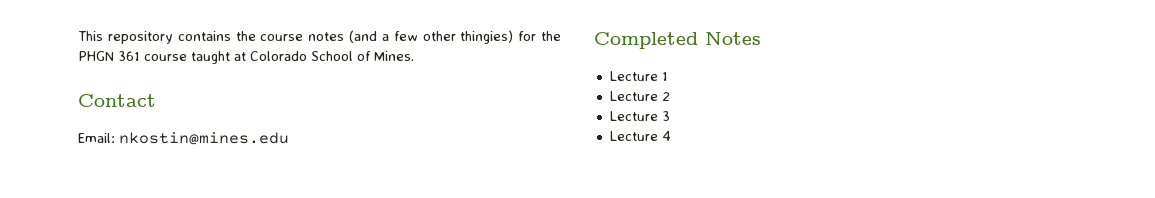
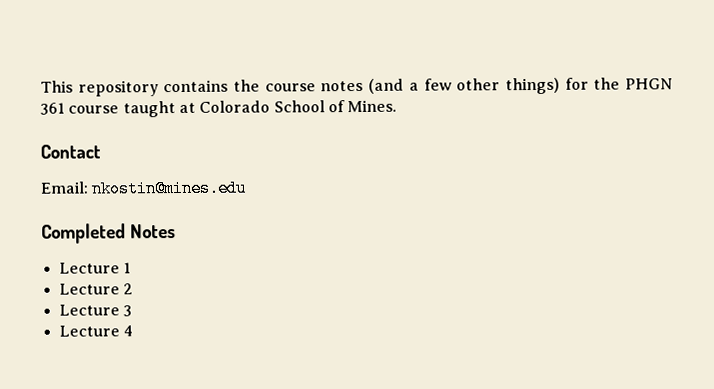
[460,30,514,44] thingies) -> [504,77,560,95] things)

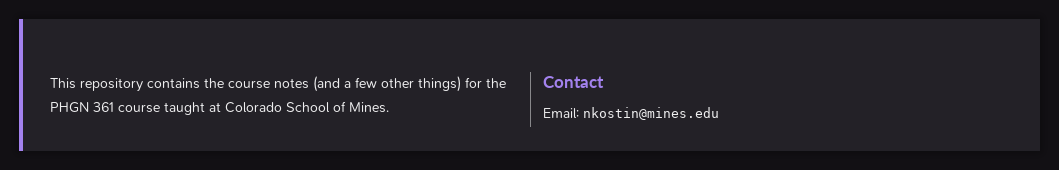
[41,223,177,244] [58,262,131,274] [58,283,133,295] [58,304,132,317] [58,325,133,337] // Completed Notes // Lecture 1 // Lecture 2 // Lecture 3 // Lecture 4 -> (719, 113) none

